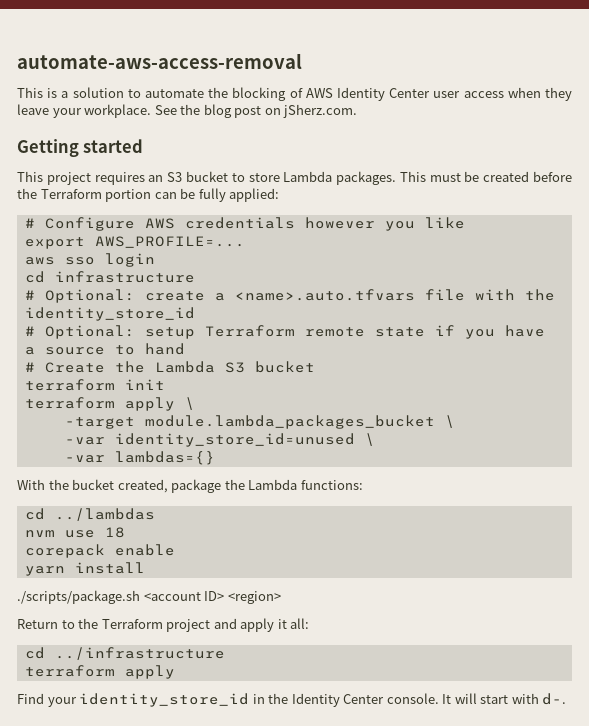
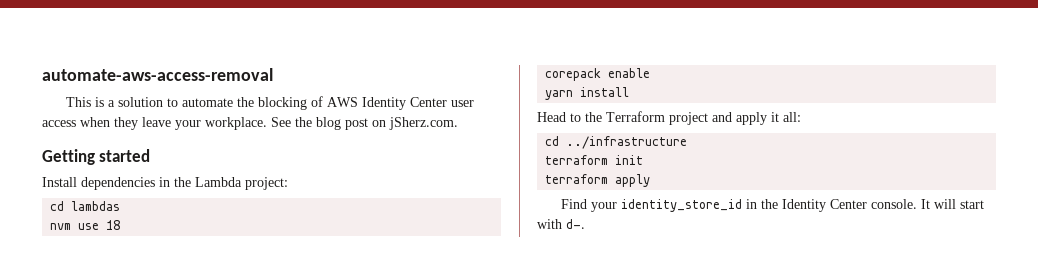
[17,171,572,185] [17,188,280,202] [24,217,465,231] [24,236,245,249] [24,253,155,267] [24,271,195,283] [24,289,555,303] [24,307,195,321] [24,325,545,339] [24,343,185,355] [24,361,315,373] [24,379,165,391] [24,397,195,411] [64,415,455,429] [64,433,375,447] [64,451,215,465] [17,479,363,493] [24,508,155,521] This project requires an S3 bucket to store Lambda packages. This must be created before the Terraform portion can be fully applied: // # Configure AWS credentials however you like // export AWS_PROFILE=... // aws sso login // cd infrastructure // # Optional: create a <name>.auto.tfvars file with the identity_store_id // # Optional: setup Terraform remote state if you have a source to hand // # Create the Lambda S3 bucket // terraform init // terraform apply \ // -target module.lambda_packages_bucket \ // -var identity_store_id=unused \ // -var lambdas={} // With the bucket created, package the Lambda functions: // cd ../lambdas -> [42,177,288,190] [50,201,121,211] Install dependencies in the Lambda project: // cd lambdas
[17,590,281,604] [17,619,58,629] ./scripts/package.sh <account ID> <region> // Return -> [537,112,566,122] Head
(225, 653) none -> [545,155,644,165] // terraform init

